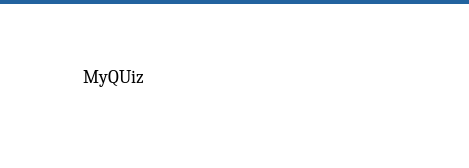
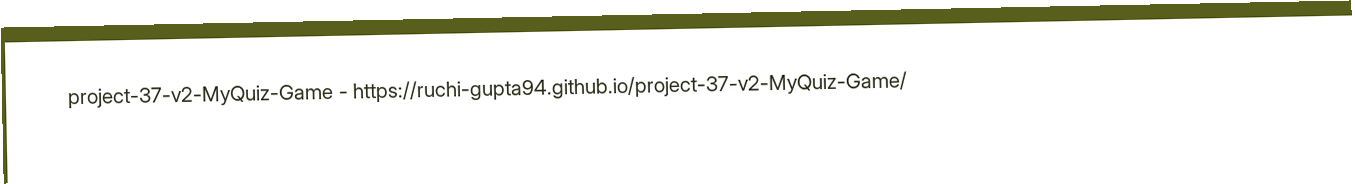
[83,70,144,87] MyQUiz -> [67,71,909,109] project-37-v2-MyQuiz-Game - https://ruchi-gupta94.github.io/project-37-v2-MyQuiz-Game/

